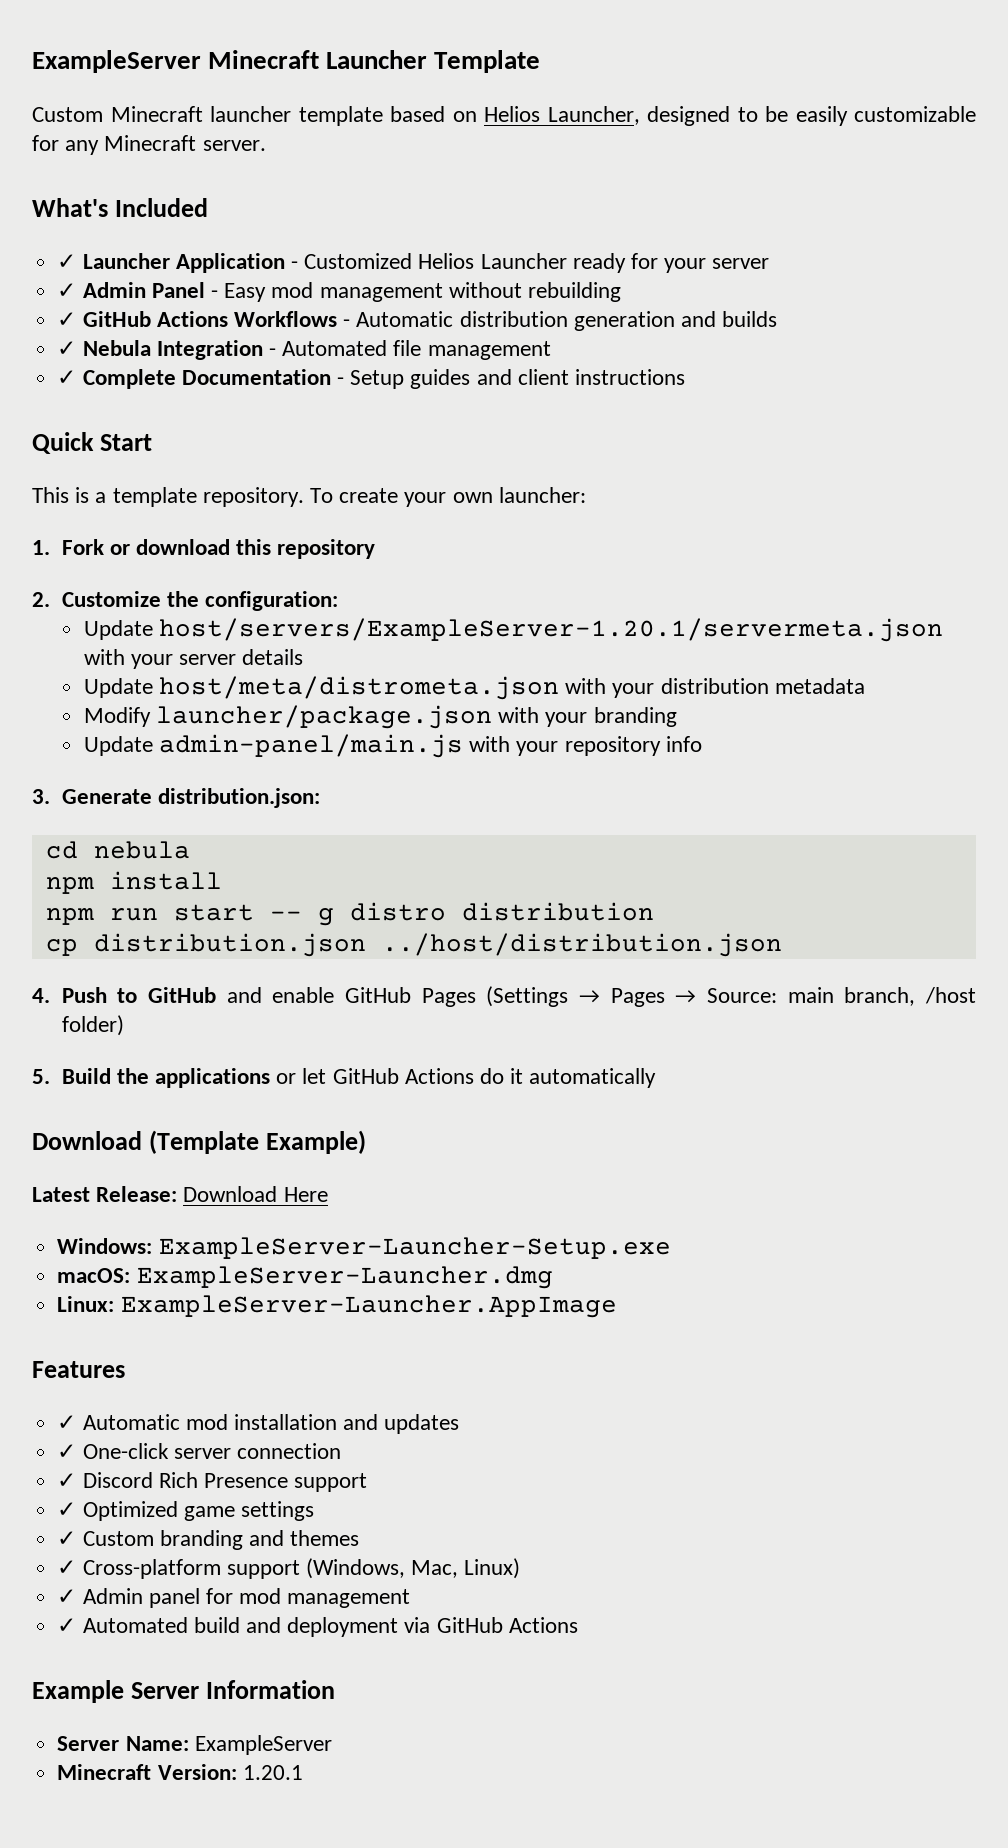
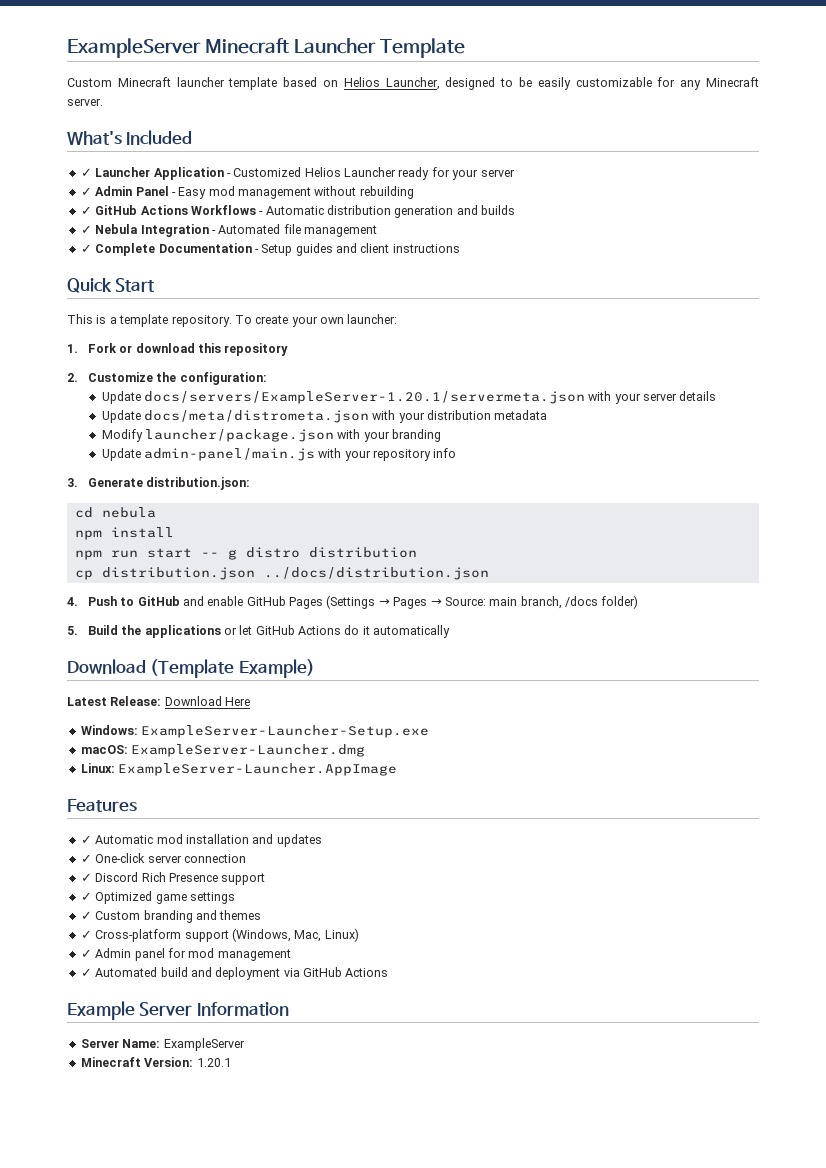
[159,618,944,642] host/servers/ExampleServer-1.20.1/servermeta.json -> [143,391,585,404] docs/servers/ExampleServer-1.20.1/servermeta.json
[159,676,560,700] host/meta/distrometa.json -> [143,410,369,423] docs/meta/distrometa.json
[381,933,782,957] ../host/distribution.json -> [263,567,489,580] ../docs/distribution.json
[925,987,977,1004] /host -> [565,596,599,607] /docs

